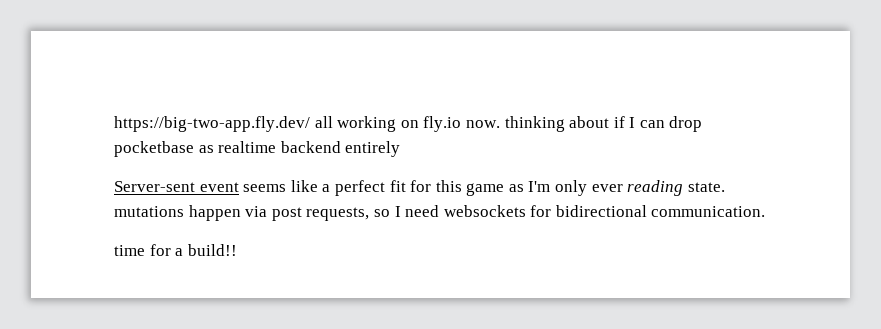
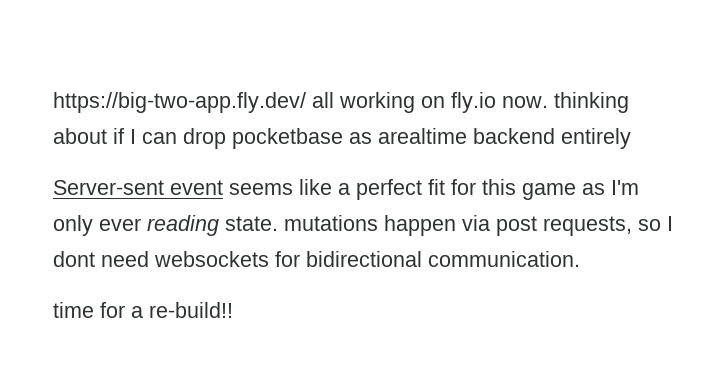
[218,141,277,153] realtime -> [378,128,467,144] arealtime
(401, 211) none -> [53,251,95,267] dont
[187,244,237,256] build!! -> [149,302,233,318] re-build!!

